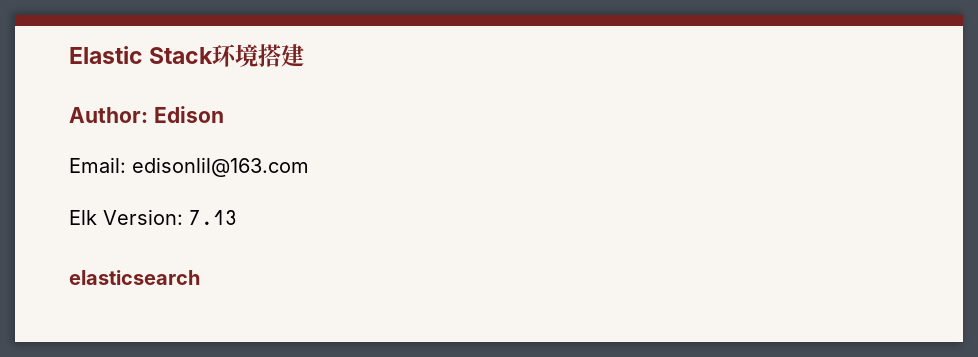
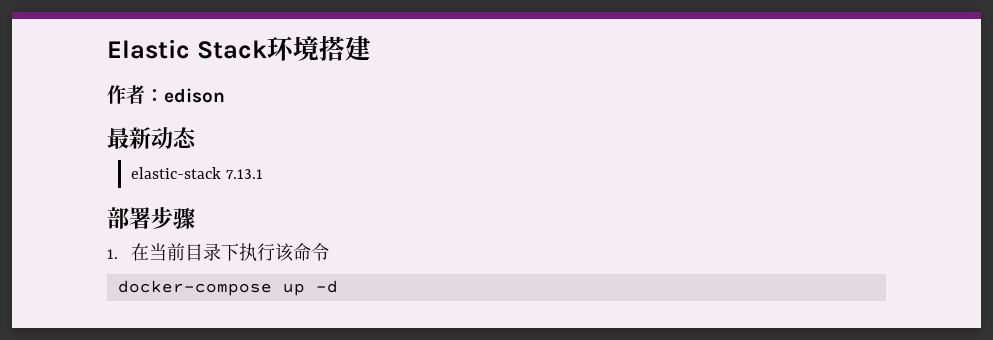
[69,106,224,123] [69,157,309,177] [69,209,237,225] [69,270,200,285] Author: Edison // Email: edisonlil@163.com // Elk Version: 7.13 // elasticsearch -> [107,85,225,104] [107,127,197,149] [130,167,263,179] [107,207,195,229] [107,243,329,262] [117,280,338,296] 作者：edison // 最新动态 // elastic-stack 7.13.1 // 部署步骤 // 1.在当前目录下执行该命令 // docker-compose up -d

